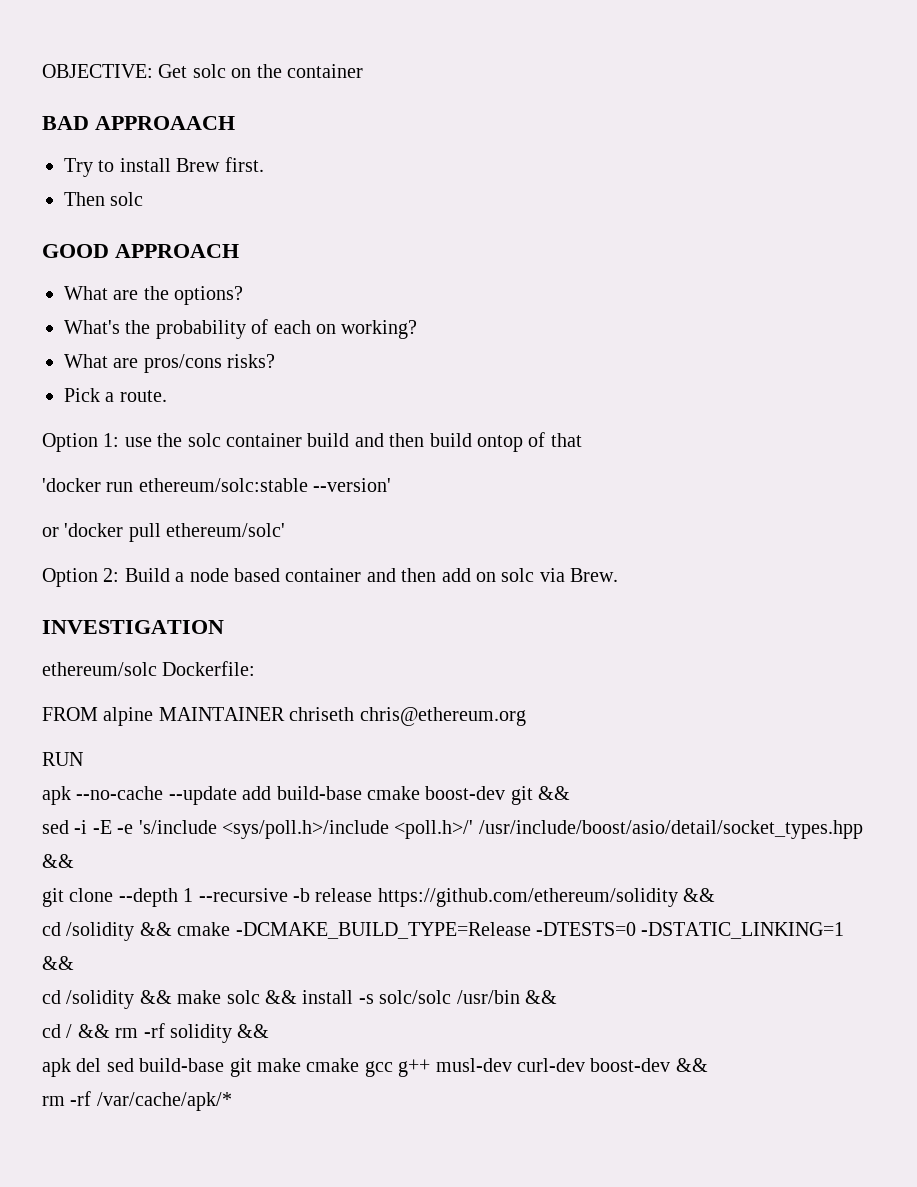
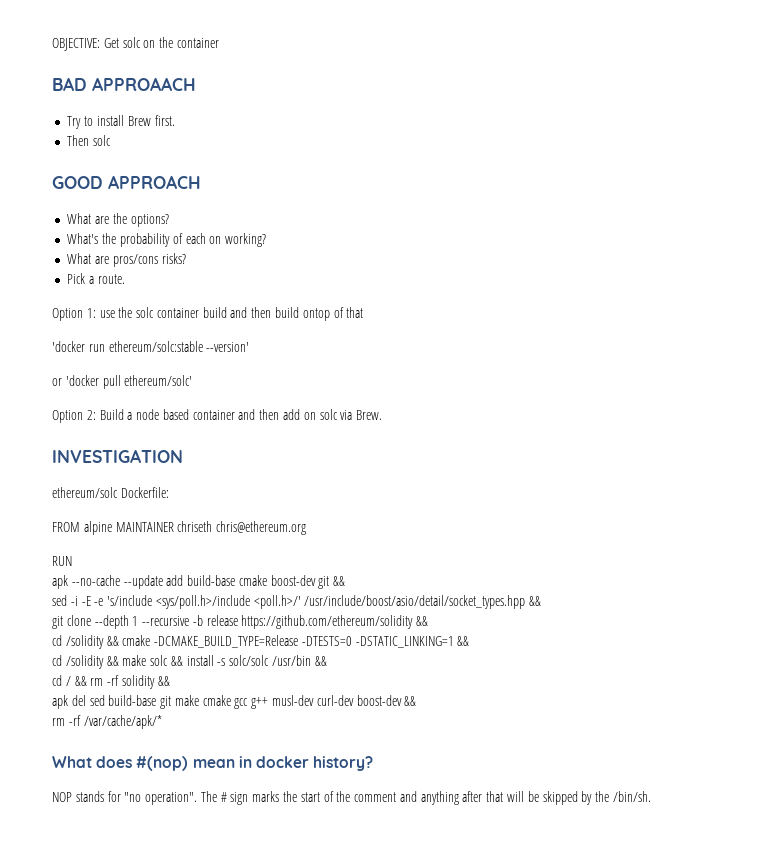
(232, 1101) none -> [52,756,374,771] [52,791,651,805] // What does #(nop) mean in docker history? // NOP stands for "no operation". The # sign marks the start of the comment and anything after that will be skipped by the /bin/sh.

